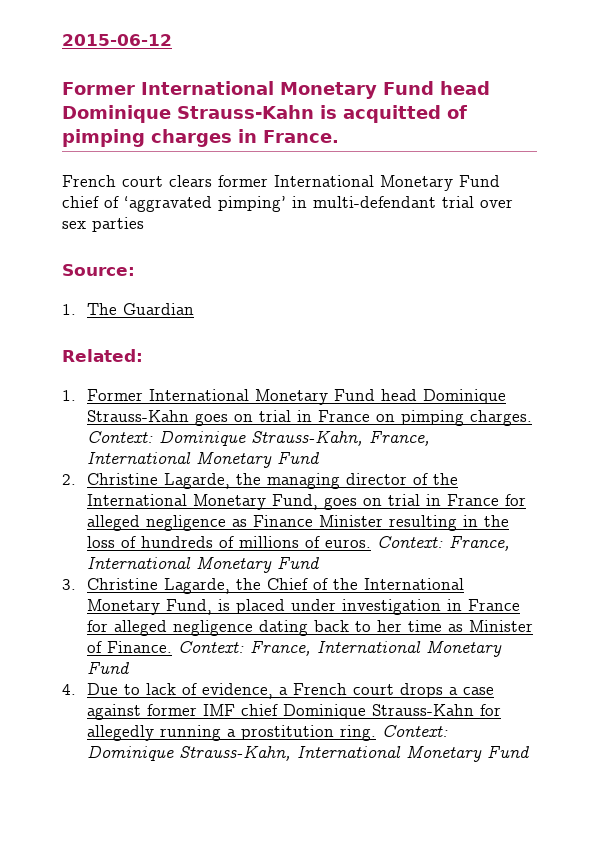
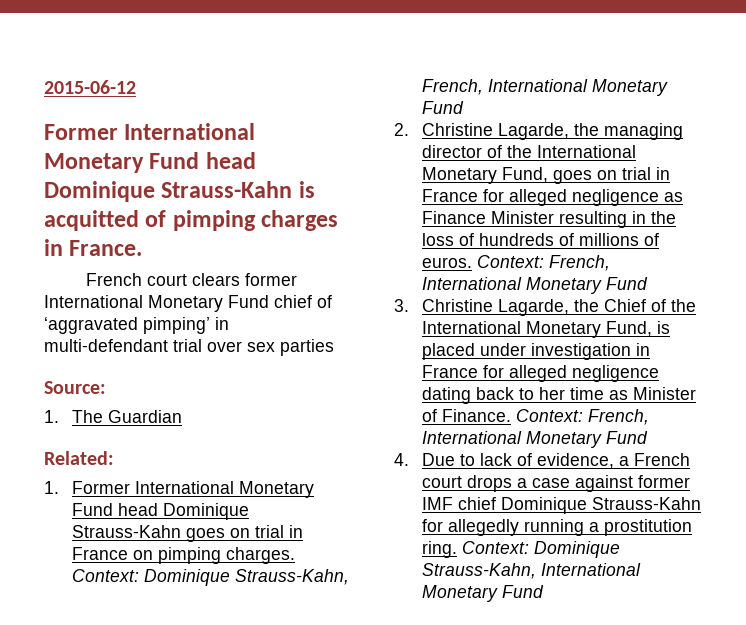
[369,431,431,446] France, -> [422,79,484,95] French,
[449,536,511,551] France, -> [549,255,611,271] French,
[250,641,312,656] France, -> [588,409,650,425] French,

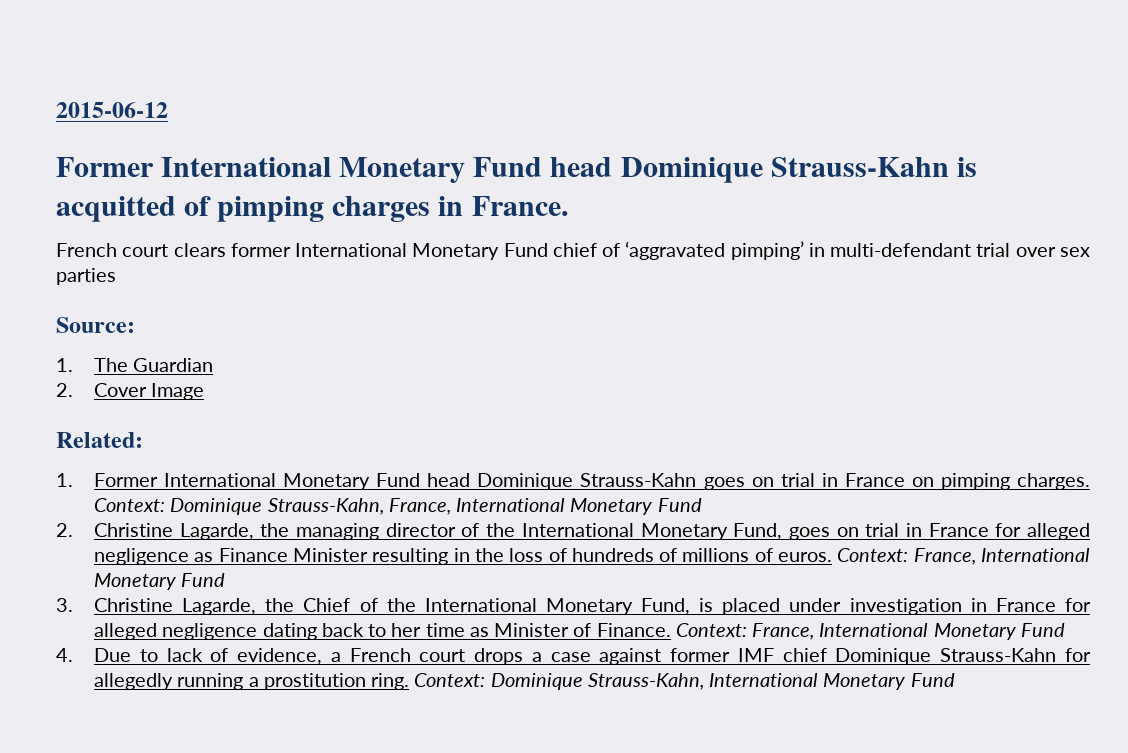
(183, 416) none -> [56,383,205,400] // 2. Cover Image
[422,79,484,95] French, -> [388,498,451,515] France,
[549,255,611,271] French, -> [913,548,976,565] France,
[588,409,650,425] French, -> [752,623,815,640] France,

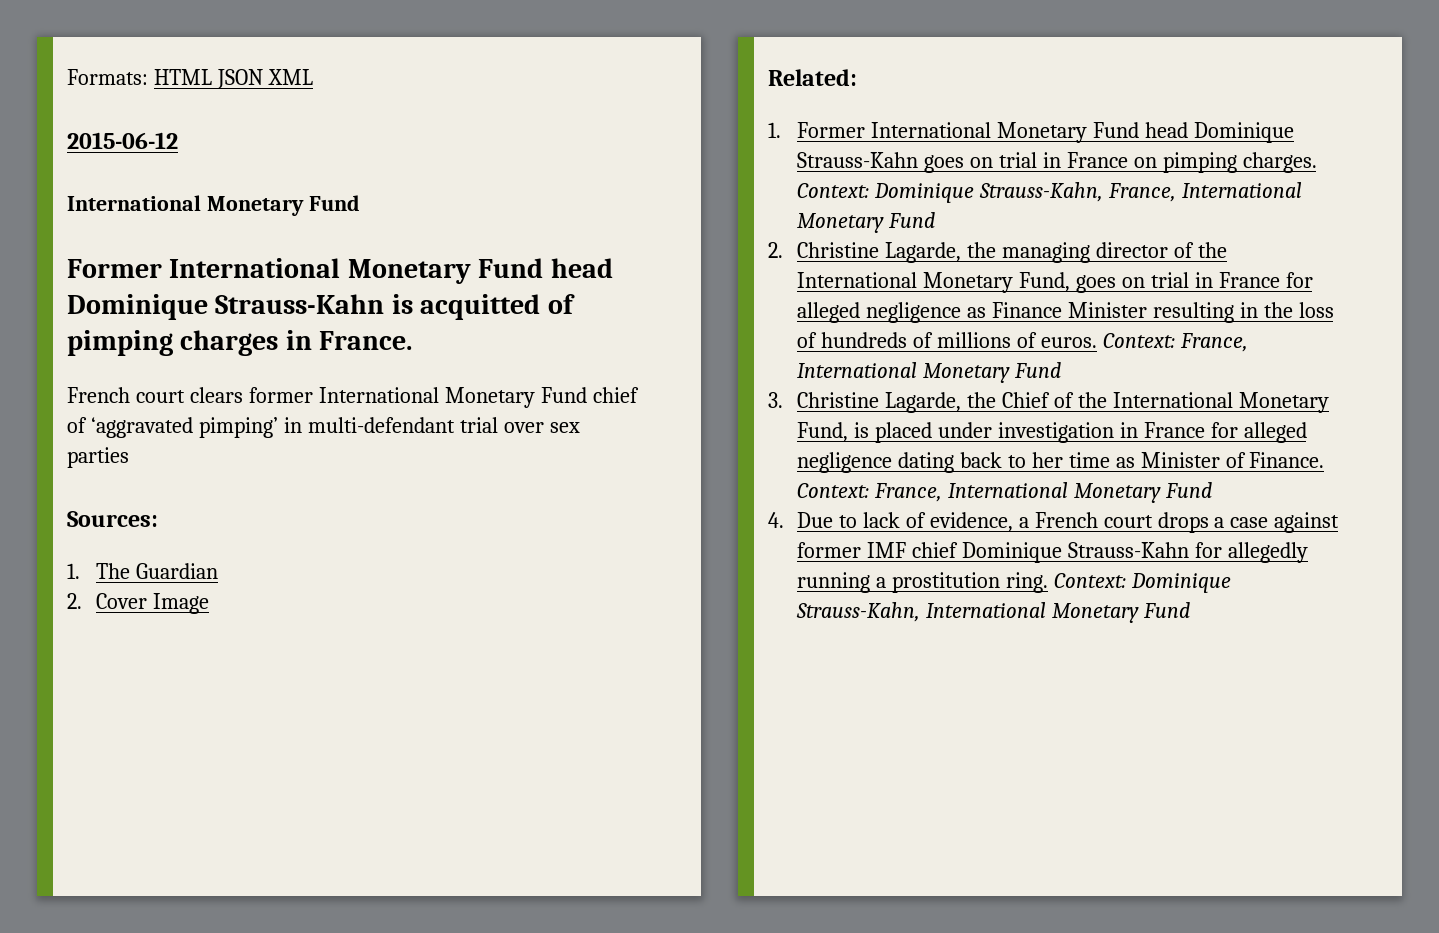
[56,102,168,118] 2015-06-12 -> [67,69,313,89] [67,132,178,149] [67,195,360,216] Formats: HTML JSON XML // 2015-06-12 // International Monetary Fund
[56,317,135,333] Source: -> [67,511,158,527] Sources:

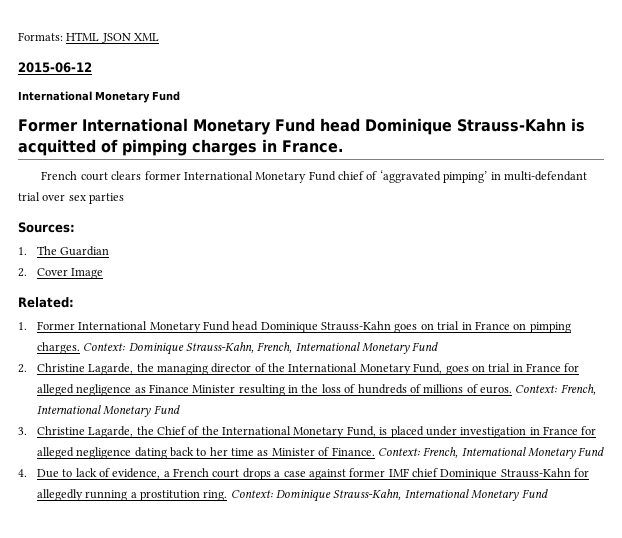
[1107,183,1176,202] France, -> [257,342,293,353] French,
[1179,333,1248,352] France, -> [560,384,596,395] French,
[873,483,942,502] France, -> [423,447,459,458] French,

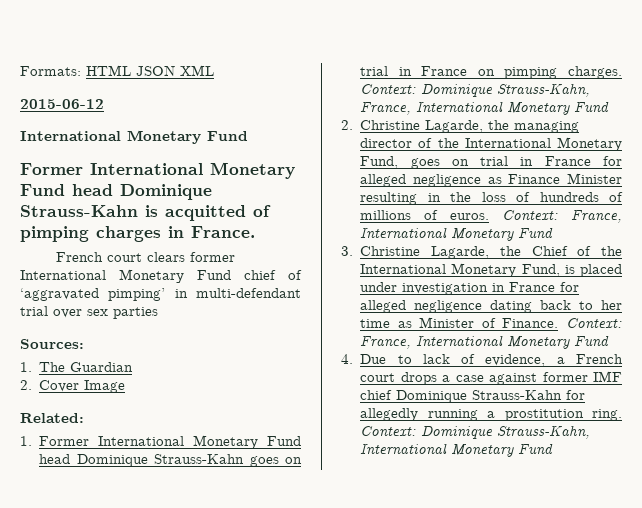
[257,342,293,353] French, -> [360,101,412,115] France,
[560,384,596,395] French, -> [571,209,622,223] France,
[423,447,459,458] French, -> [360,335,412,349] France,

